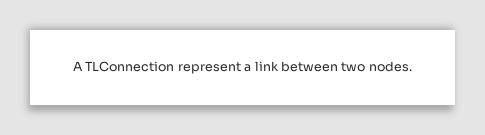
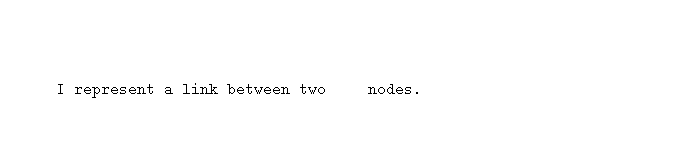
[73,61,175,72] A TLConnection -> [56,82,65,96] I

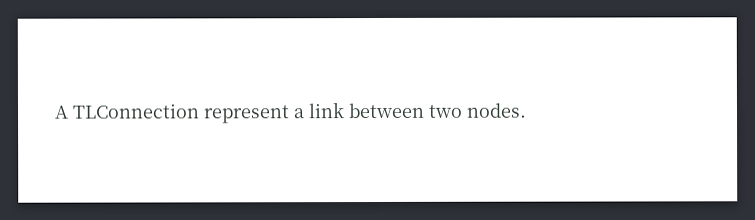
[56,82,65,96] I -> [54,103,200,119] A TLConnection

